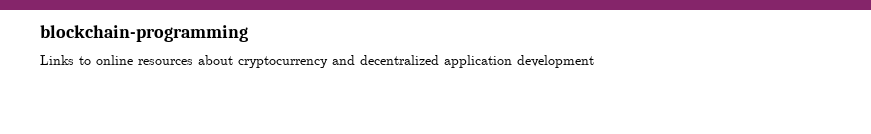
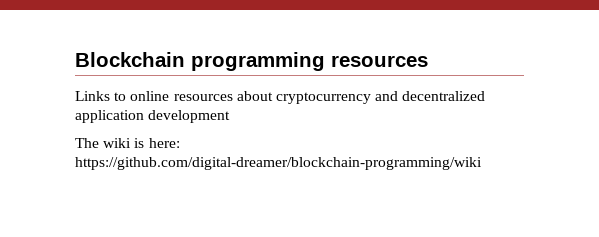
[40,25,248,42] blockchain-programming -> [75,52,428,71] Blockchain programming resources
(594, 61) none -> [75,138,180,148] [75,157,482,170] // The wiki is here: https://github.com/digital-dreamer/blockchain-programming/wiki

